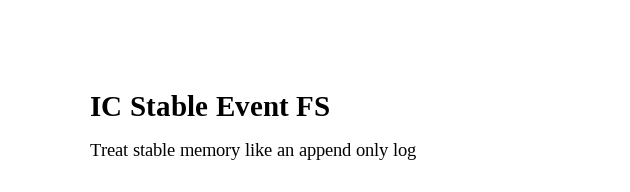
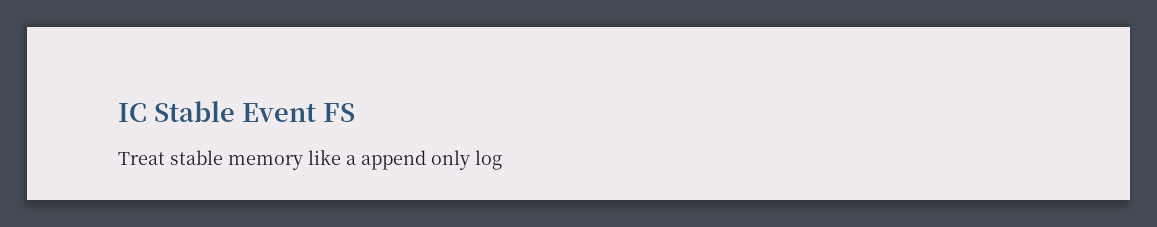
[277,147,294,156] an -> [346,155,356,165] a

